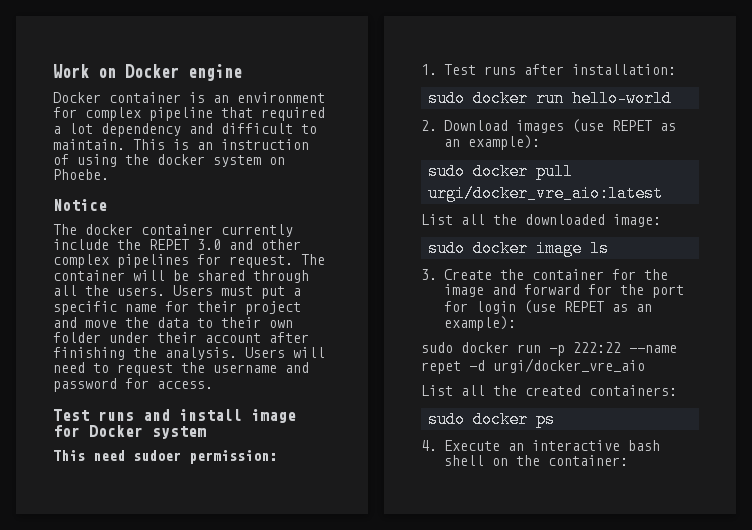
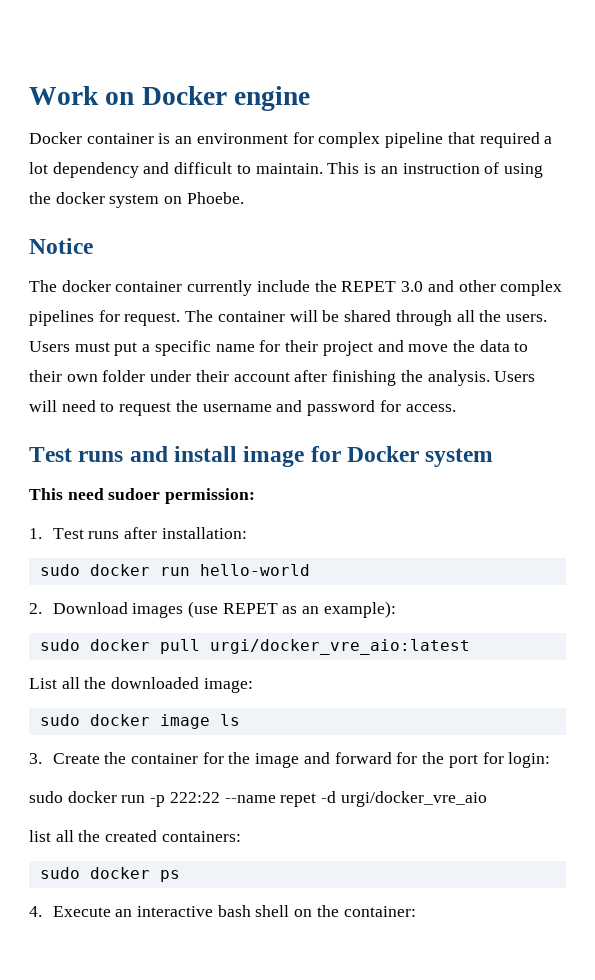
[476,300,653,314] [444,316,517,331] login (use REPET as an example): -> [508,752,551,768] login:
[421,385,453,396] List -> [29,830,51,842] list

